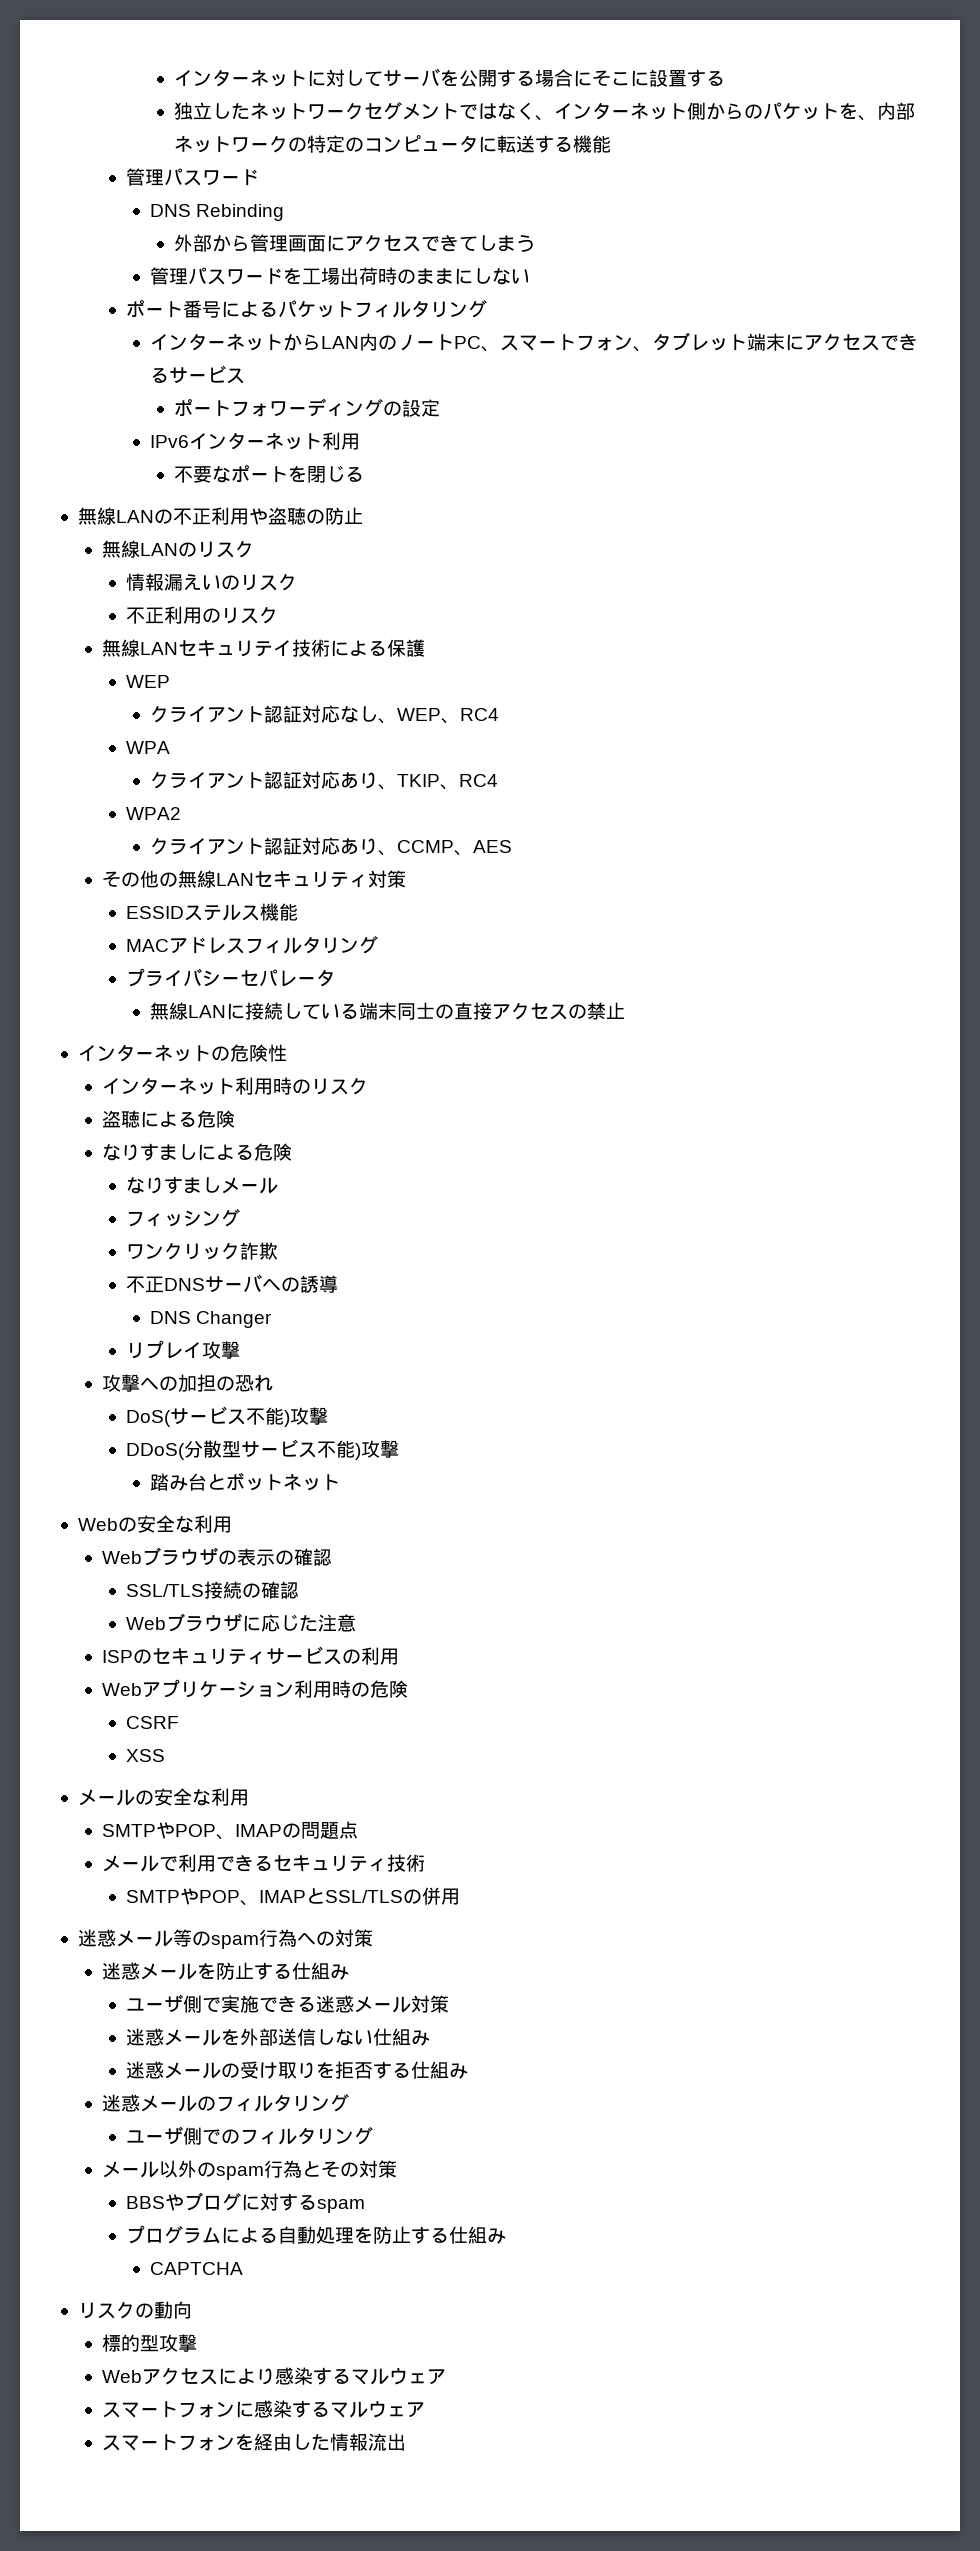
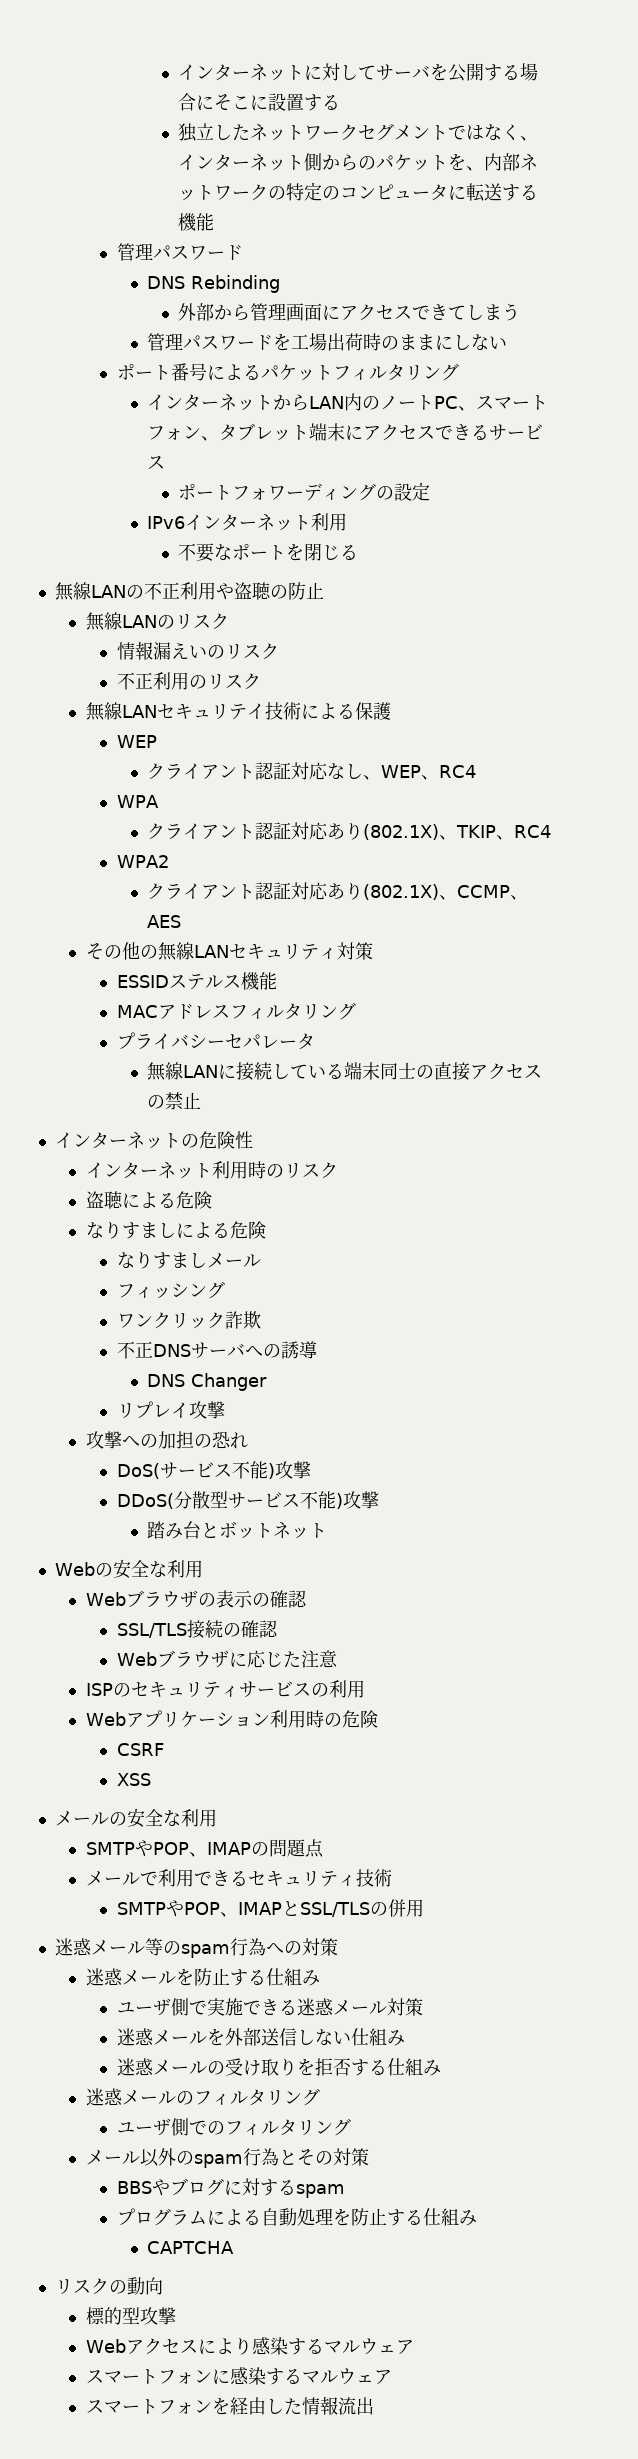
(379, 780) none -> [363,824,440,840] (802.1X)
(379, 846) none -> [363,884,440,900] (802.1X)

